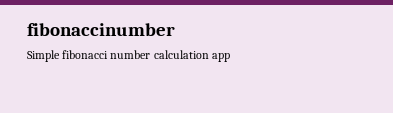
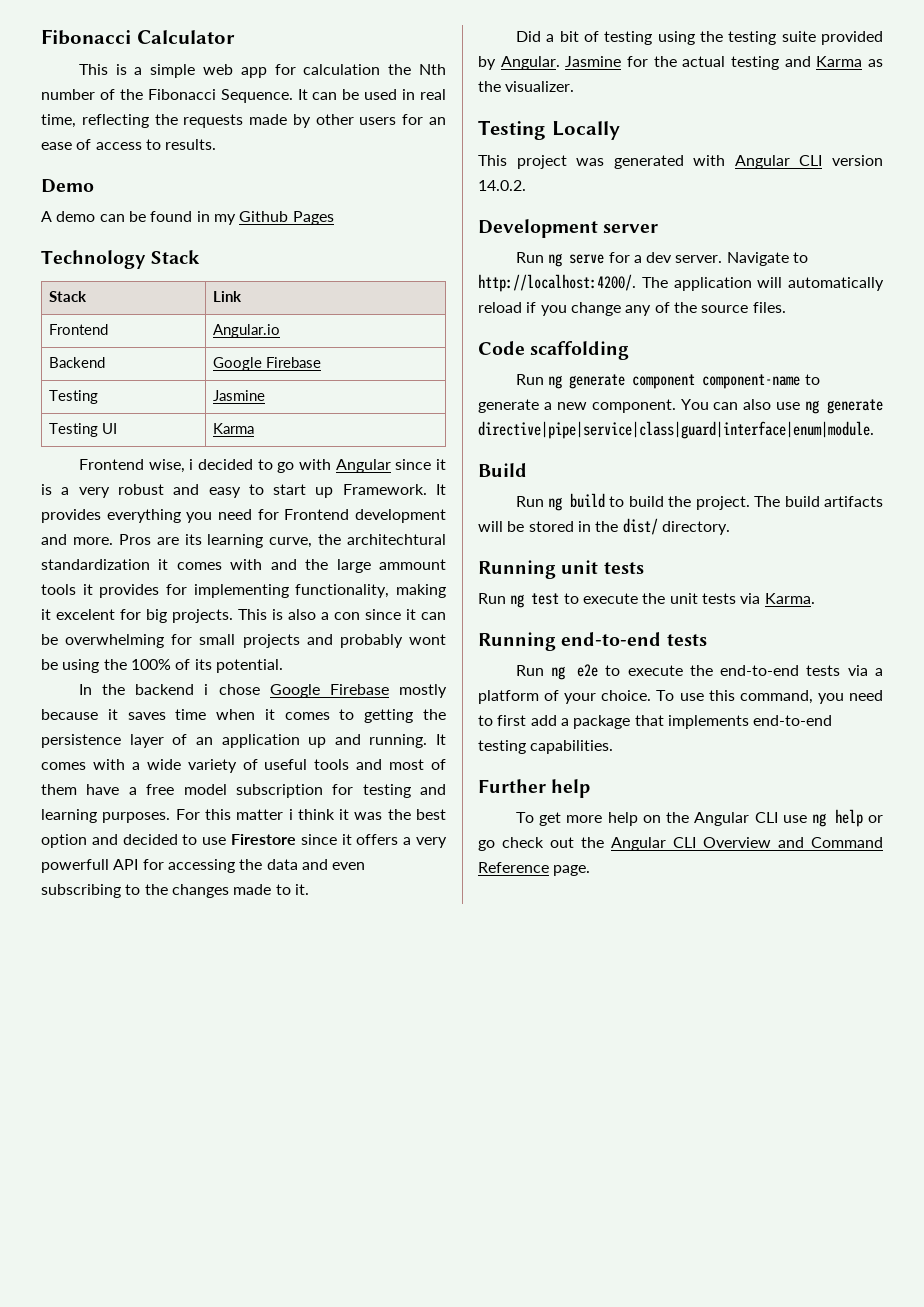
[27,23,175,36] [27,50,230,62] fibonaccinumber // Simple fibonacci number calculation app -> [41,29,235,45] [78,64,446,78] [41,89,446,103] [41,114,446,128] [41,139,217,150] [41,179,94,193] [41,211,334,225] [41,250,201,269] [49,291,88,302] [213,291,243,302] [49,324,109,335] [213,324,281,338] [49,357,106,368] [213,357,322,371] [49,390,99,404] [213,390,266,401] [49,423,118,437] [213,423,255,434] [78,459,447,473] [41,484,447,498] [41,509,447,523] [41,534,446,548] [41,559,446,573] [41,584,447,598] [41,609,446,623] [41,634,447,648] [41,659,283,673] [78,684,447,698] [41,709,446,723] [41,734,446,748] [41,759,446,773] [41,784,446,798] [41,809,447,823] [41,834,448,848] [41,859,366,873] [41,884,309,898] [515,31,883,45] [478,56,883,70] [478,81,575,92] [478,120,620,140] [478,155,883,169] [478,180,526,191] [478,219,659,238] [515,252,809,267] [478,274,884,292] [478,302,786,316] [478,341,630,360] [515,374,820,389] [478,399,883,414] [478,421,874,439] [478,463,527,477] [515,493,883,511] [478,518,730,535] [478,560,644,579] [478,593,815,608] [478,632,707,651] [515,664,883,680] [478,690,883,704] [478,715,833,729] [478,740,614,754] [478,779,591,798] [515,809,883,827] [478,837,883,851] [478,862,591,876] Fibonacci Calculator // This is a simple web app for calculation the Nth number of the Fibonacci Sequence. It can be used in real time, reflecting the requests made by other users for an ease of access to results. // Demo // A demo can be found in my Github Pages // Technology Stack // Stack | Link // Frontend | Angular.io // Backend | Google Firebase // Testing | Jasmine // Testing UI | Karma // Frontend wise, i decided to go with Angular since it is a very robust and easy to start up Framework. It provides everything you need for Frontend development and more. Pros are its learning curve, the architechtural standardization it comes with and the large ammount tools it provides for implementing functionality, making it excelent for big projects. This is also a con since it can be overwhelming for small projects and probably wont be using the 100% of its potential. // In the backend i chose Google Firebase mostly because it saves time when it comes to getting the persistence layer of an application up and running. It comes with a wide variety of useful tools and most of them have a free model subscription for testing and learning purposes. For this matter i think it was the best option and decided to use Firestore since it offers a very powerfull API for accessing the data and even subscribing to the changes made to it. // Did a bit of testing using the testing suite provided by Angular. Jasmine for the actual testing and Karma as the visualizer. // Testing Locally // This project was generated with Angular CLI version 14.0.2. // Development server // Run ng serve for a dev server. Navigate to http://localhost:4200/. The application will automatically reload if you change any of the source files. // Code scaffolding // Run ng generate component component-name to generate a new component. You can also use ng generate directive|pipe|service|class|guard|interface|enum|module. // Build // Run ng build to build the project. The build artifacts will be stored in the dist/ directory. // Running unit tests // Run ng test to execute the unit tests via Karma. // Running end-to-end tests // Run ng e2e to execute the end-to-end tests via a platform of your choice. To use this command, you need to first add a package that implements end-to-end testing capabilities. // Further help // To get more help on the Angular CLI use ng help or go check out the Angular CLI Overview and Command Reference page.

